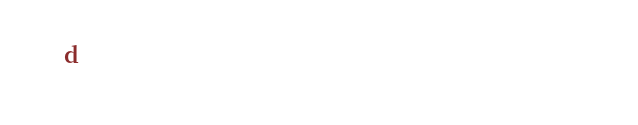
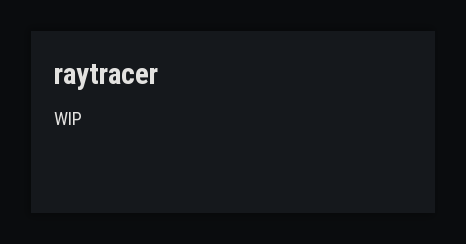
[64,45,79,63] d -> [54,64,158,90] [54,112,82,125] raytracer // WIP

